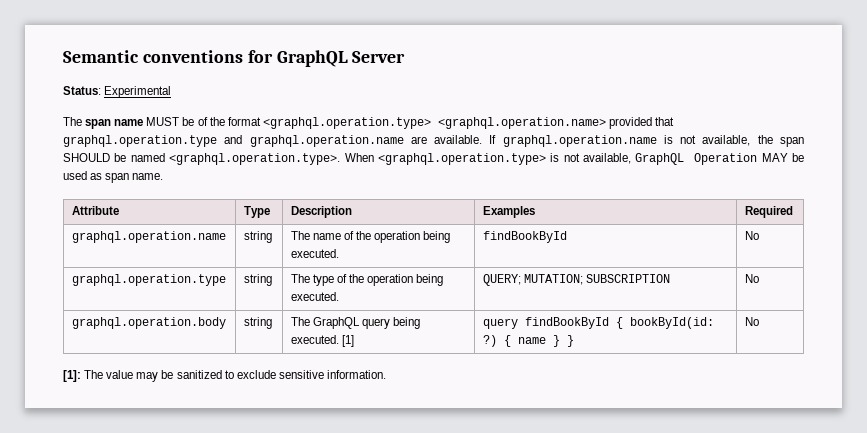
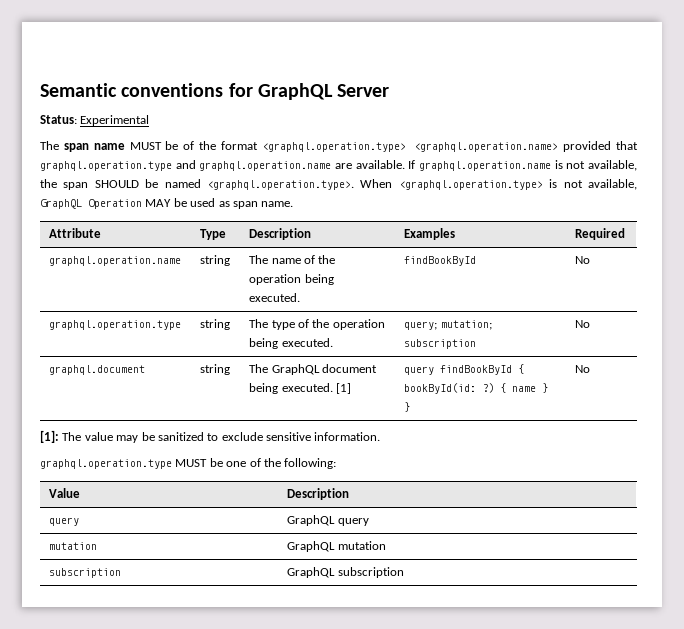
[482,274,671,286] [744,274,759,283] [71,317,226,329] QUERY; MUTATION; SUBSCRIPTION | No // graphql.operation.body -> [404,320,492,330] [404,339,477,349] [575,320,591,328] [49,365,146,375] query; mutation; subscription | No // graphql.document
[362,318,391,329] query -> [321,364,377,373] document
(386, 374) none -> [40,458,337,469] [49,488,81,498] [287,488,350,500] [49,517,80,526] [287,515,369,526] [49,542,98,550] [287,541,386,552] [49,568,122,578] [287,567,404,578] // graphql.operation.type MUST be one of the following: // Value | Description // query | GraphQL query // mutation | GraphQL mutation // subscription | GraphQL subscription

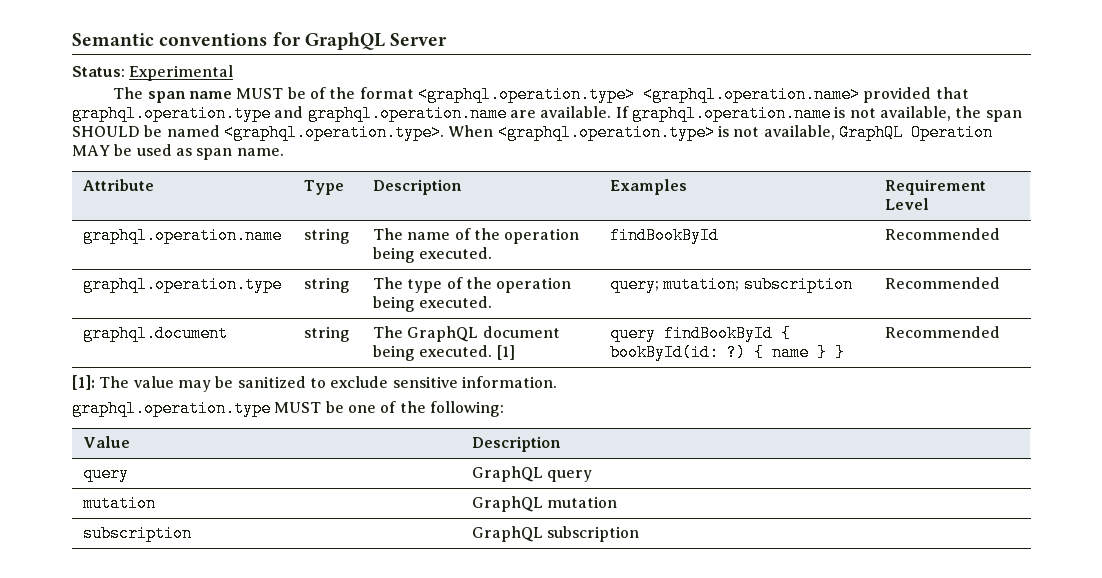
[575,228,626,240] Required -> [885,179,987,195] [885,198,930,210] Requirement Level
[575,256,591,264] No -> [885,228,1001,240] Recommended
[575,320,591,328] No -> [885,277,1001,289] Recommended
[575,365,591,373] No -> [885,326,1001,338] Recommended

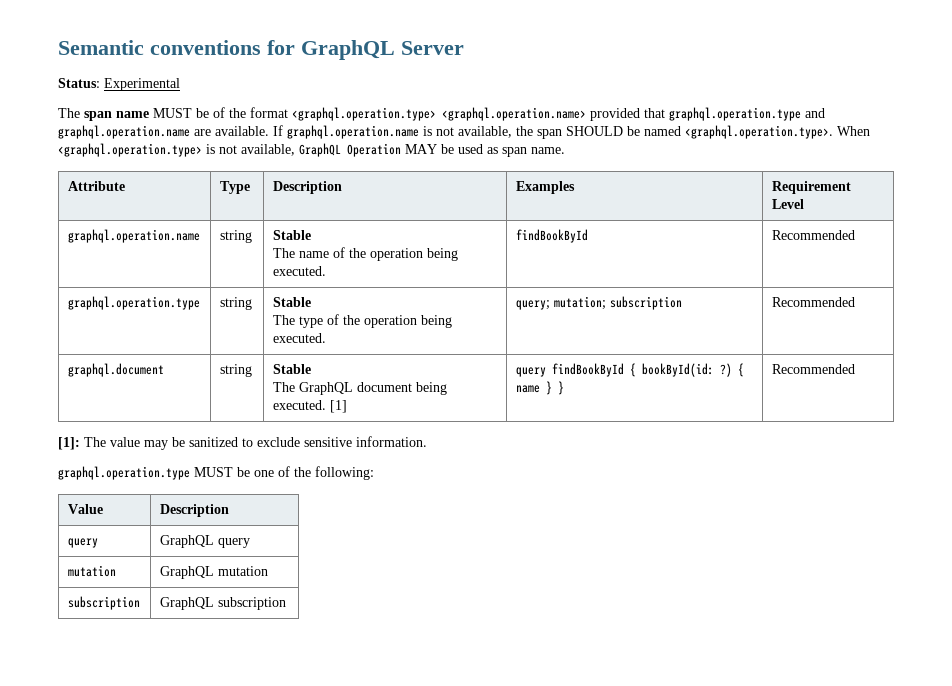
(351, 236) none -> [272,230,311,240] Stable //
(351, 285) none -> [272,297,311,307] Stable //
(351, 334) none -> [272,364,311,374] Stable //

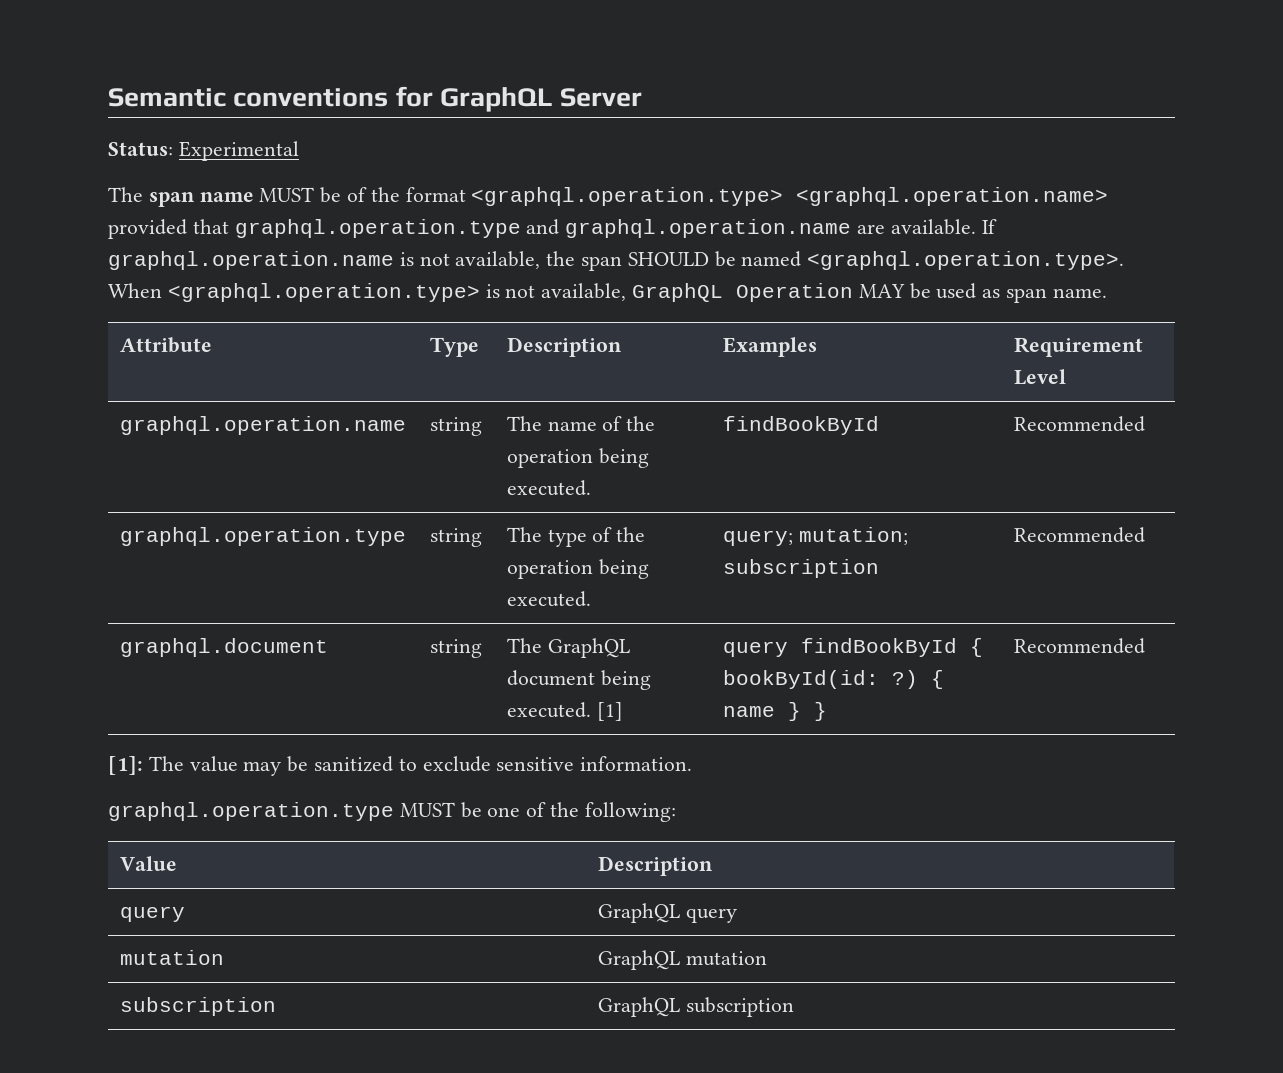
[272,230,311,240] Stable // -> (482, 426) none
[272,297,311,307] Stable // -> (482, 537) none
[272,364,311,374] Stable // -> (482, 648) none

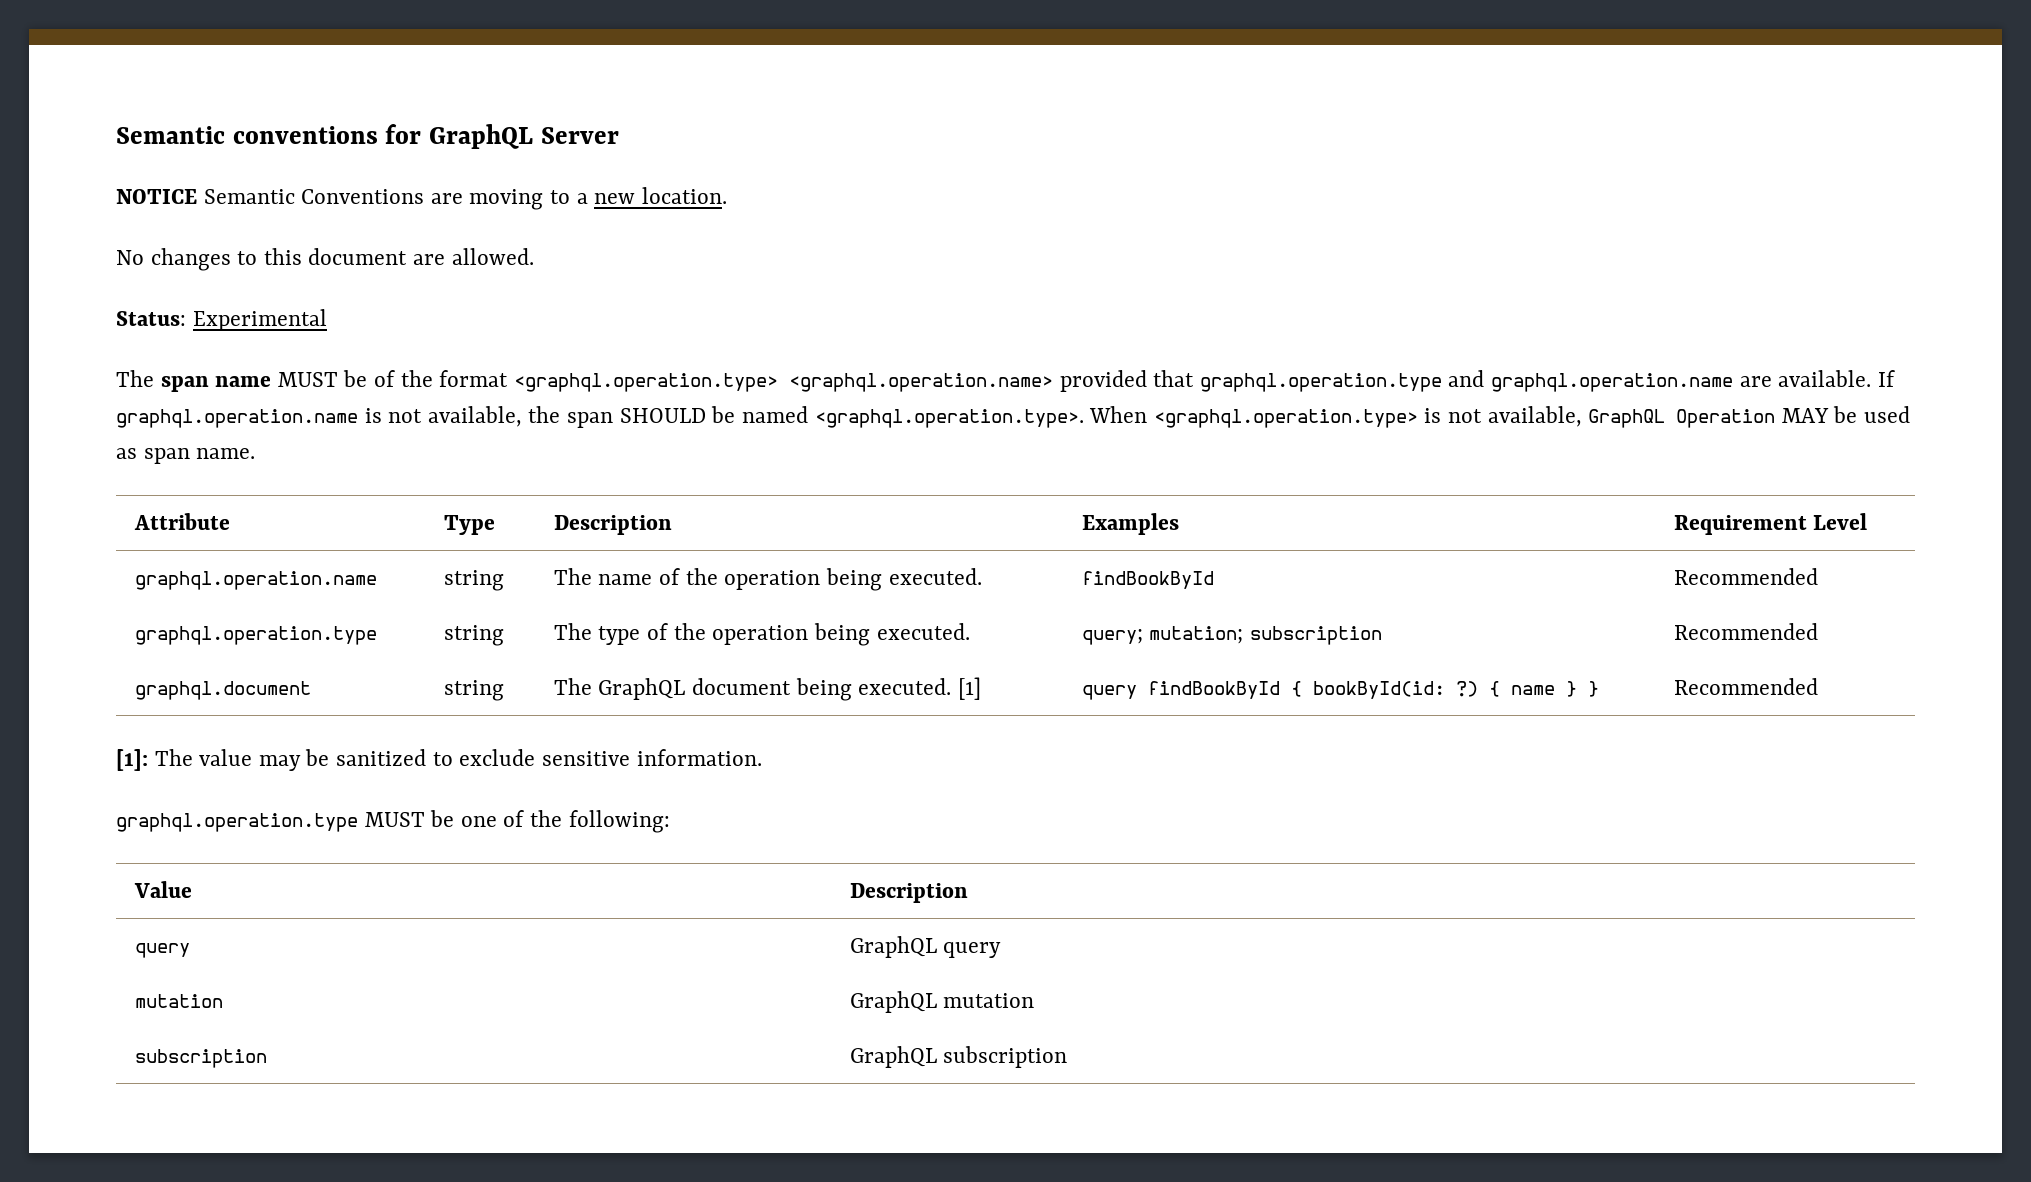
(643, 97) none -> [116,187,727,210] [116,248,534,271] // NOTICE Semantic Conventions are moving to a new location. // No changes to this document are allowed.

